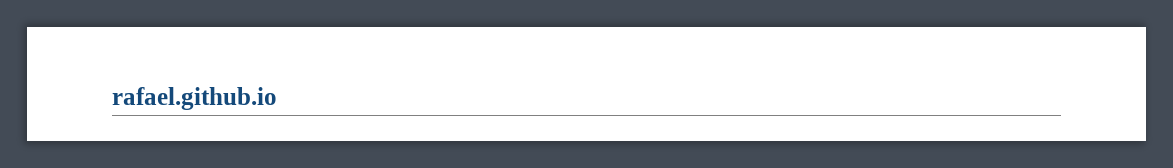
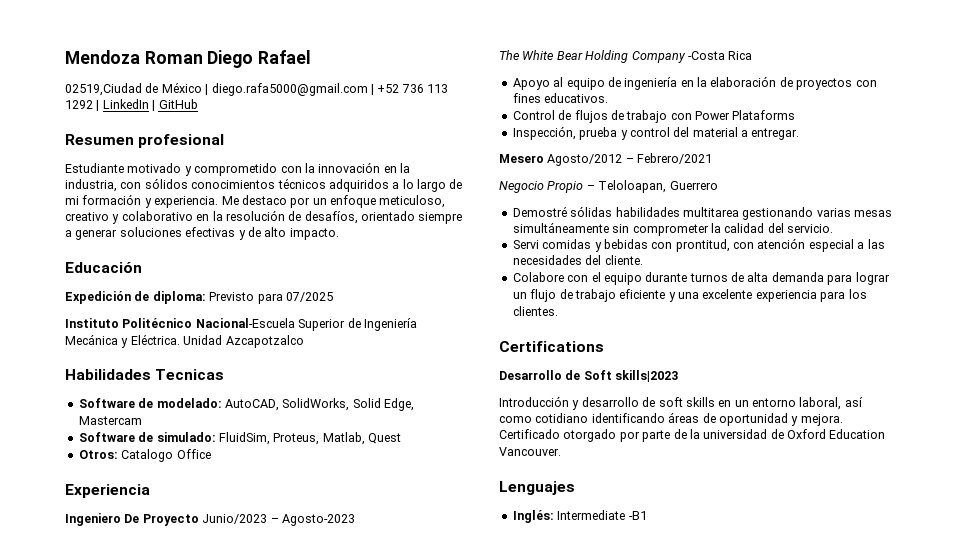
[112,87,277,110] rafael.github.io -> [65,50,312,68] [65,82,448,96] [65,99,198,111] [65,134,225,148] [65,162,410,176] [65,178,463,192] [65,194,446,208] [65,210,463,224] [65,227,339,240] [65,262,142,273] [65,291,333,304] [65,318,417,331] [65,334,304,348] [65,369,225,380] [78,398,414,411] [78,416,142,425] [78,432,401,445] [78,449,211,462] [65,484,150,498] [65,513,355,526] [499,50,753,63] [512,76,877,90] [512,93,609,103] [512,110,796,123] [512,126,800,140] [499,153,713,166] [499,180,718,193] [512,206,892,220] [512,222,833,236] [512,238,885,252] [512,255,643,265] [512,272,890,285] [512,289,867,302] [512,306,558,316] [499,341,604,352] [499,370,679,382] [499,396,863,410] [499,412,843,426] [499,429,886,442] [499,447,561,456] [499,481,575,495] [512,510,647,523] Mendoza Roman Diego Rafael // 02519,Ciudad de México | diego.rafa5000@gmail.com | +52 736 113 1292 | LinkedIn | GitHub // Resumen profesional // Estudiante motivado y comprometido con la innovación en la industria, con sólidos conocimientos técnicos adquiridos a lo largo de mi formación y experiencia. Me destaco por un enfoque meticuloso, creativo y colaborativo en la resolución de desafíos, orientado siempre a generar soluciones efectivas y de alto impacto. // Educación // Expedición de diploma: Previsto para 07/2025 // Instituto Politécnico Nacional-Escuela Superior de Ingeniería Mecánica y Eléctrica. Unidad Azcapotzalco // Habilidades Tecnicas // Software de modelado: AutoCAD, SolidWorks, Solid Edge, Mastercam // Software de simulado: FluidSim, Proteus, Matlab, Quest // Otros: Catalogo Office // Experiencia // Ingeniero De Proyecto Junio/2023 – Agosto-2023 // The White Bear Holding Company -Costa Rica // Apoyo al equipo de ingeniería en la elaboración de proyectos con fines educativos. // Control de flujos de trabajo con Power Plataforms // Inspección, prueba y control del material a entregar. // Mesero Agosto/2012 – Febrero/2021 // Negocio Propio – Teloloapan, Guerrero // Demostré sólidas habilidades multitarea gestionando varias mesas simultáneamente sin comprometer la calidad del servicio. // Servi comidas y bebidas con prontitud, con atención especial a las necesidades del cliente. // Colabore con el equipo durante turnos de alta demanda para lograr un flujo de trabajo eficiente y una excelente experiencia para los clientes. // Certifications // Desarrollo de Soft skills|2023 // Introducción y desarrollo de soft skills en un entorno laboral, así como cotidiano identificando áreas de oportunidad y mejora. Certificado otorgado por parte de la universidad de Oxford Education Vancouver. // Lenguajes // Inglés: Intermediate -B1

